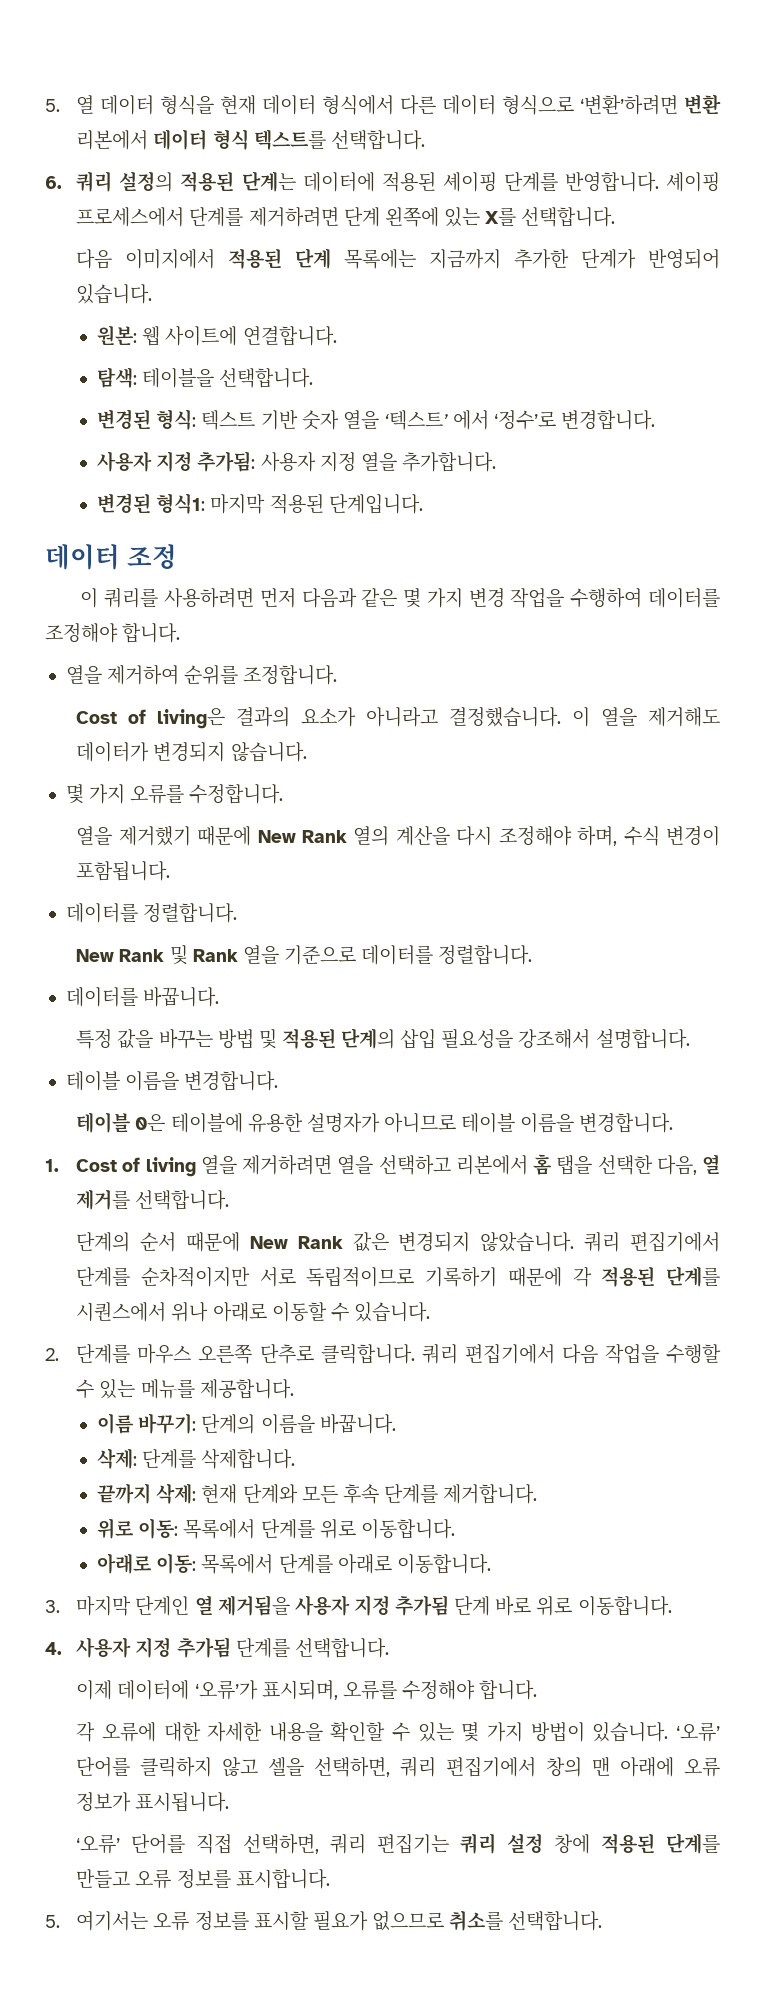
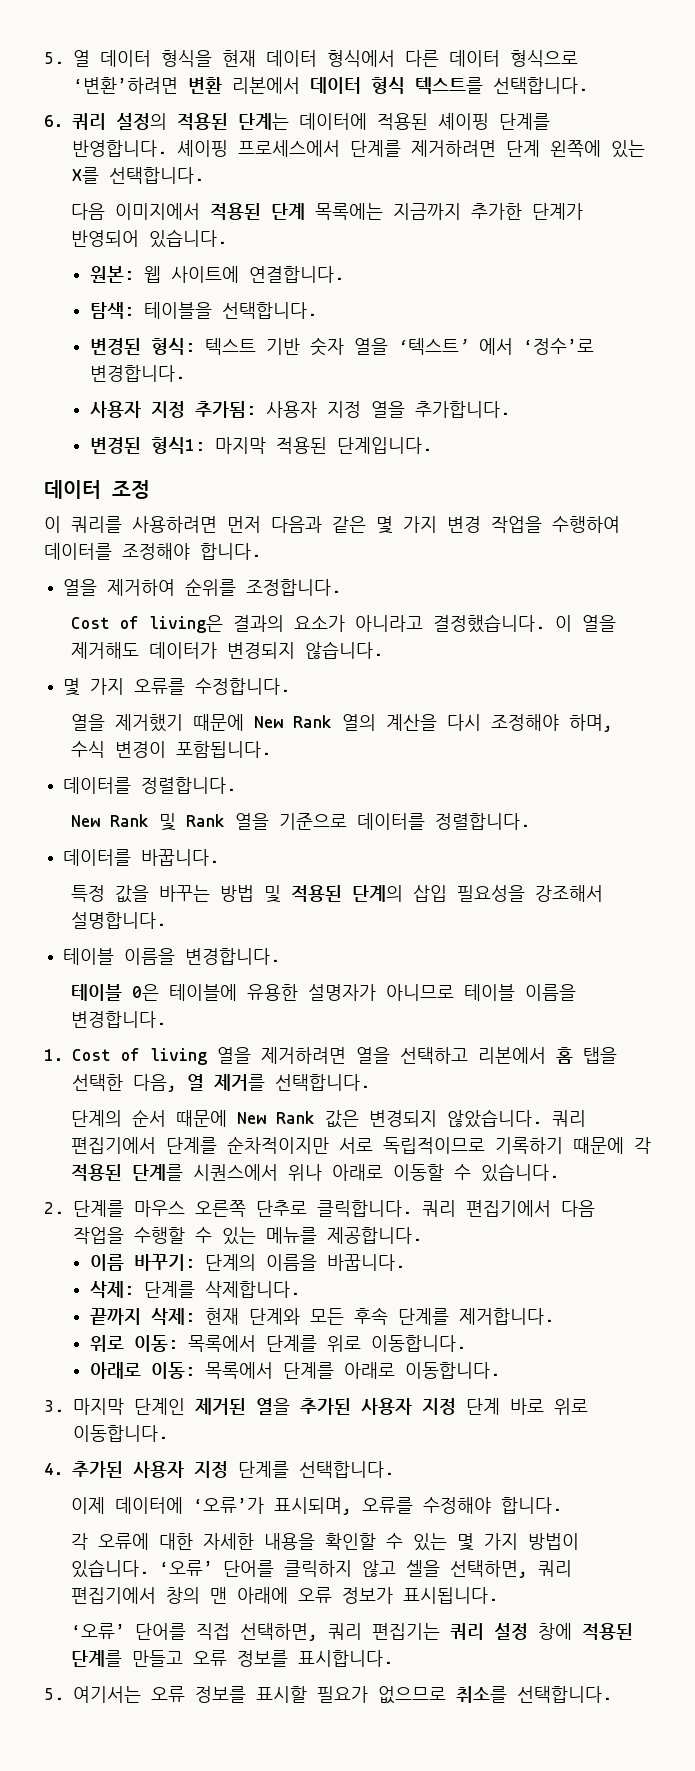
[194,1595,450,1616] 열 제거됨을 사용자 지정 추가됨 -> [194,1398,456,1415] 제거된 열을 추가된 사용자 지정
[76,1637,231,1658] 사용자 지정 추가됨 -> [71,1461,228,1478] 추가된 사용자 지정

